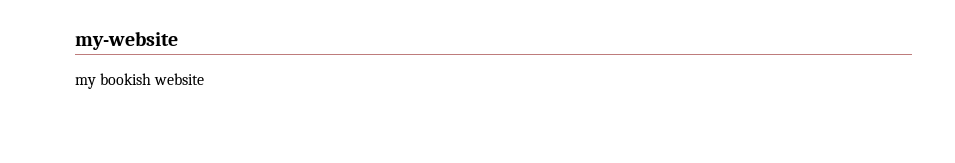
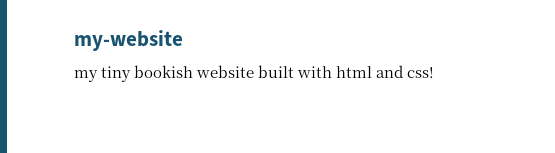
(96, 83) none -> [101,66,132,82] tiny
(205, 79) none -> [258,65,435,78] built with html and css!

